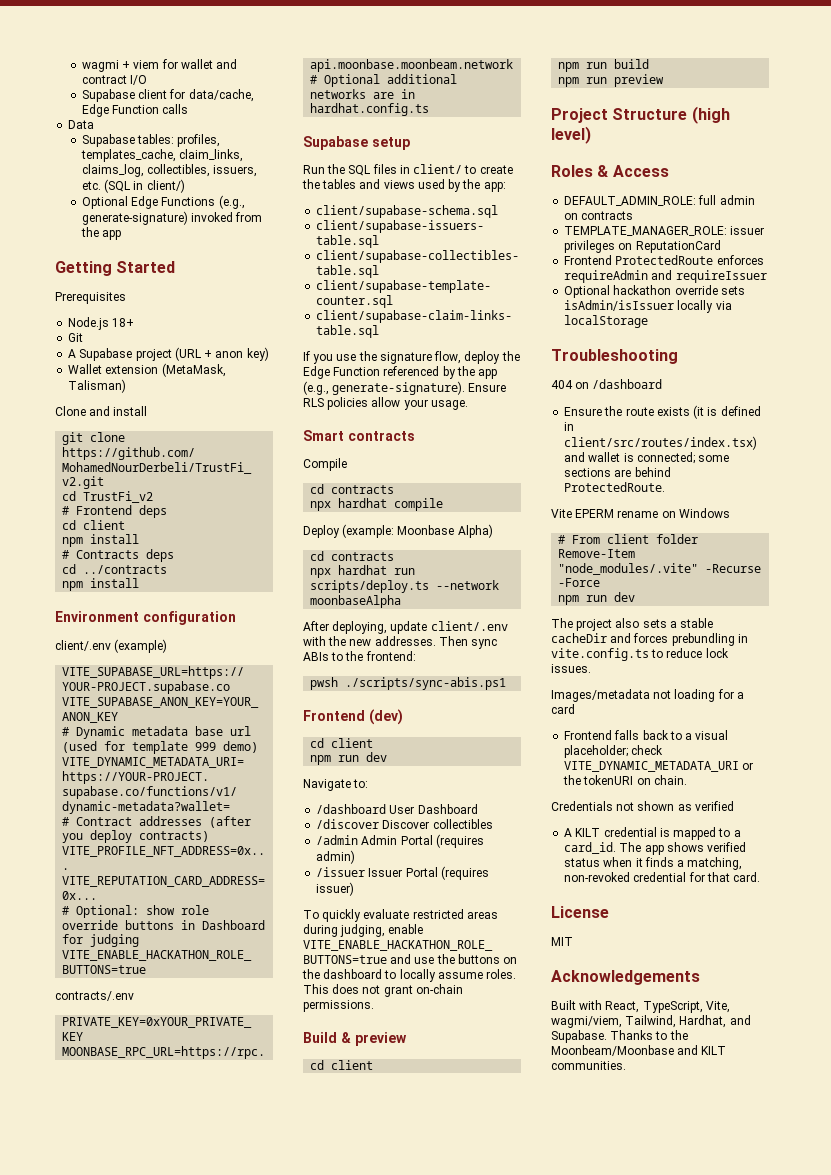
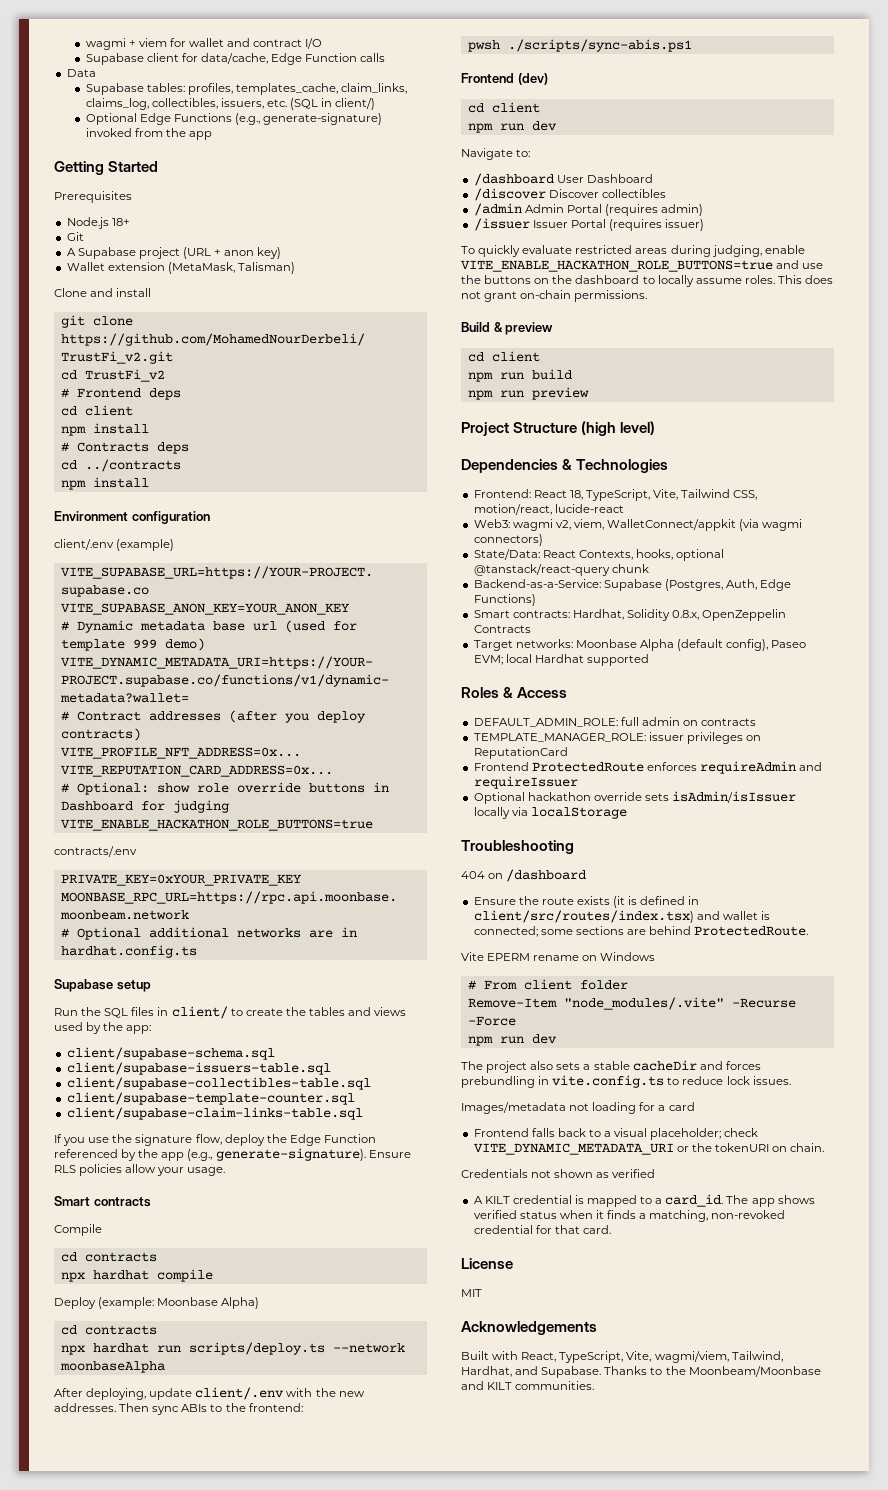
(591, 135) none -> [461,459,669,473] [473,489,758,501] [473,504,624,515] [473,519,803,531] [473,534,543,546] [473,549,725,561] [473,564,649,576] [473,579,792,591] [473,594,536,606] [473,609,787,621] [473,625,531,633] [473,639,807,651] [473,654,649,666] // Dependencies & Technologies // Frontend: React 18, TypeScript, Vite, Tailwind CSS, motion/react, lucide-react // Web3: wagmi v2, viem, WalletConnect/appkit (via wagmi connectors) // State/Data: React Contexts, hooks, optional @tanstack/react-query chunk // Backend-as-a-Service: Supabase (Postgres, Auth, Edge Functions) // Smart contracts: Hardhat, Solidity 0.8.x, OpenZeppelin Contracts // Target networks: Moonbase Alpha (default config), Paseo EVM; local Hardhat supported

